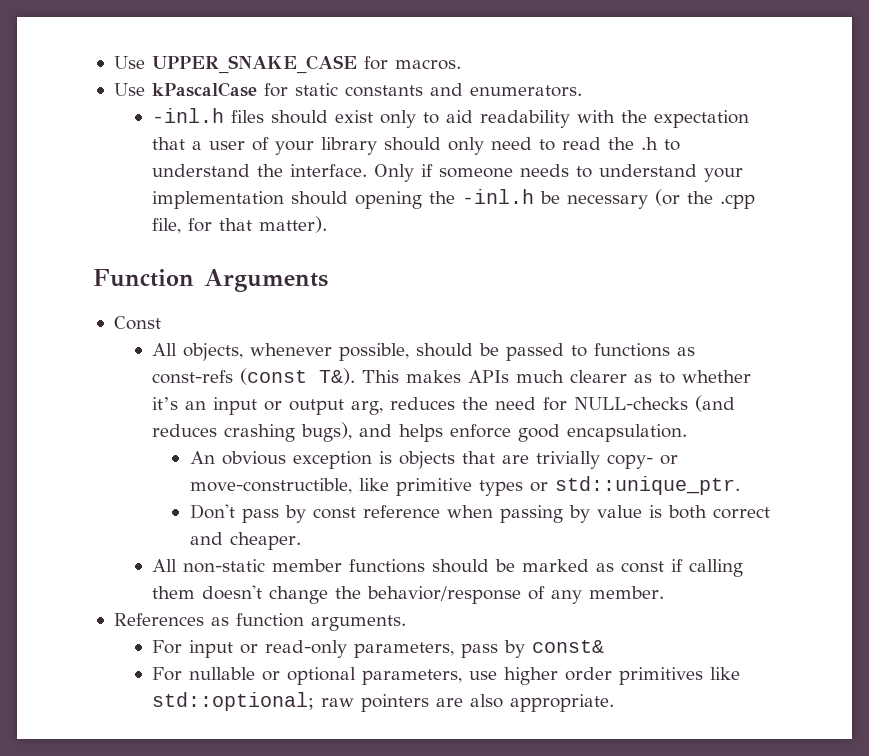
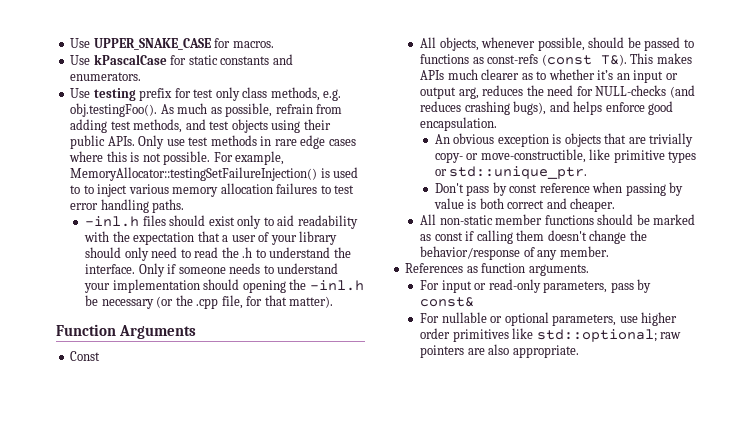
(582, 91) none -> [70,87,342,101] [70,103,343,117] [70,119,331,133] [70,135,356,149] [69,151,285,165] [70,167,359,181] [70,183,355,197] [70,199,185,213] // Use testing prefix for test only class methods, e.g. obj.testingFoo(). As much as possible, refrain from adding test methods, and test objects using their public APIs. Only use test methods in rare edge cases where this is not possible. For example, MemoryAllocator::testingSetFailureInjection() is used to to inject various memory allocation failures to test error handling paths.

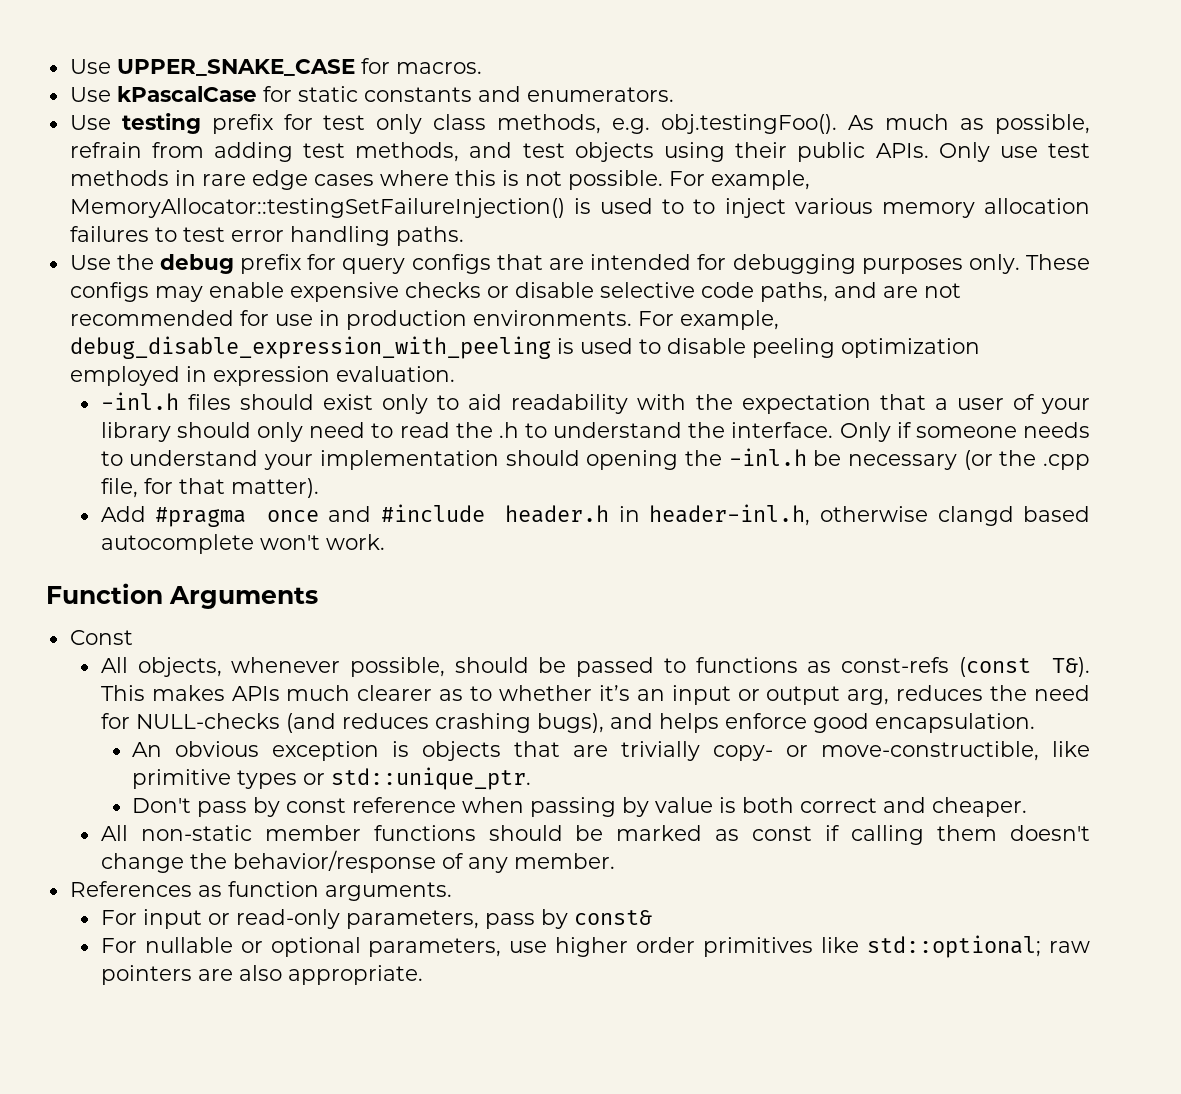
(185, 206) none -> [69,254,1091,274] [69,282,961,302] [69,310,779,330] [69,336,980,359] [69,366,455,386] // Use the debug prefix for query configs that are intended for debugging purposes only. These configs may enable expensive checks or disable selective code paths, and are not recommended for use in production environments. For example, debug_disable_expression_with_peeling is used to disable peeling optimization employed in expression evaluation.
(334, 302) none -> [100,504,1091,527] [100,534,385,554] // Add #pragma once and #include header.h in header-inl.h, otherwise clangd based autocomplete won't work.

